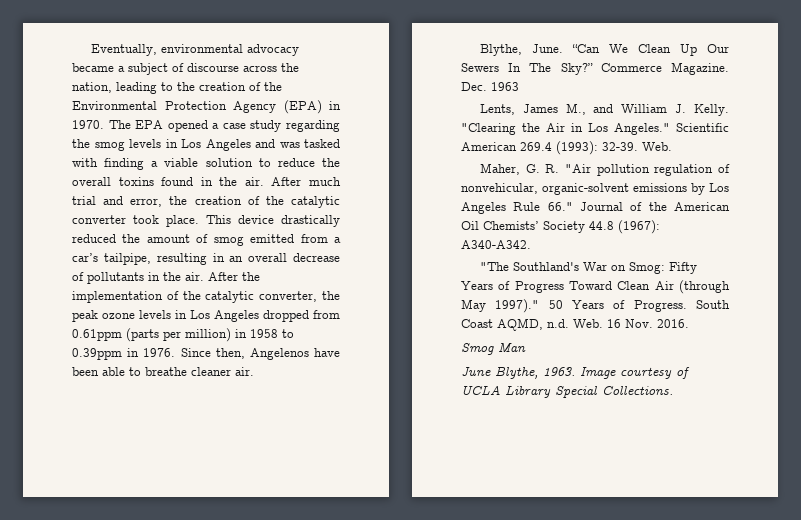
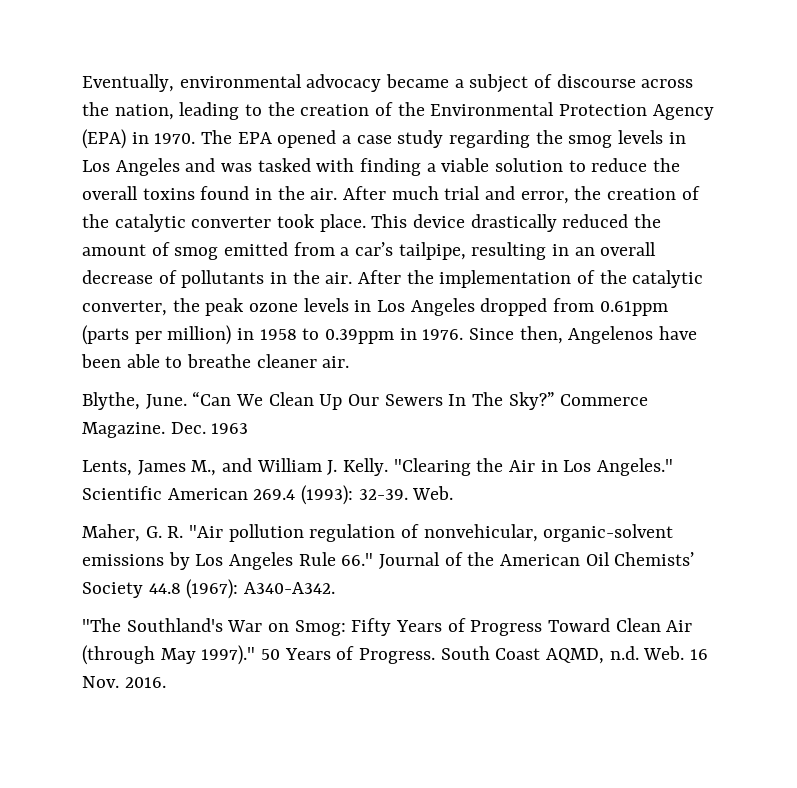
[461,342,526,355] [461,366,690,379] [461,385,673,398] // Smog Man // June Blythe, 1963. Image courtesy of UCLA Library Special Collections. -> (166, 682) none

